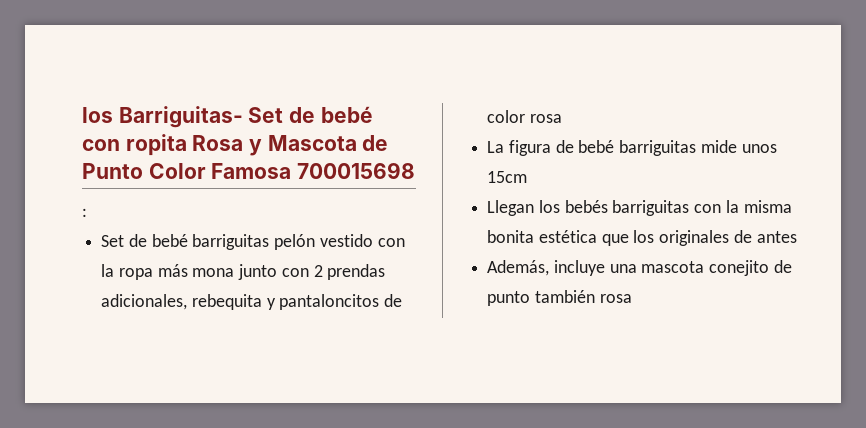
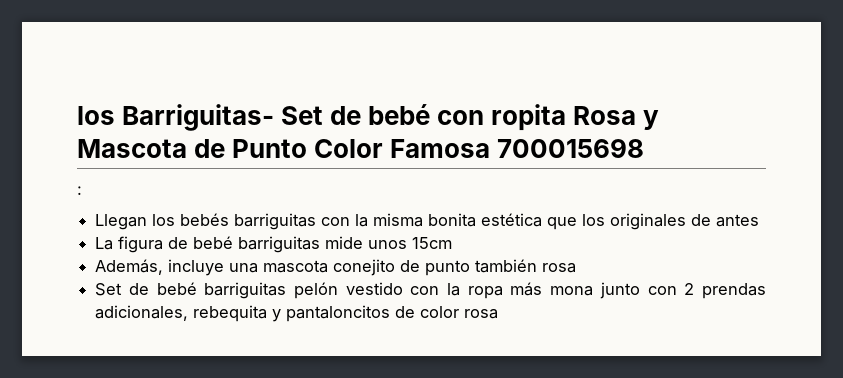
(87, 212) none -> [95,213,760,230] [95,236,453,253] [95,259,577,276] // Llegan los bebés barriguitas con la misma bonita estética que los originales de antes // La figura de bebé barriguitas mide unos 15cm // Además, incluye una mascota conejito de punto también rosa
[487,140,777,156] [487,171,528,183] [487,200,792,216] [487,230,797,246] [487,260,792,276] [487,290,632,306] // La figura de bebé barriguitas mide unos 15cm // Llegan los bebés barriguitas con la misma bonita estética que los originales de antes // Además, incluye una mascota conejito de punto también rosa -> (499, 314) none

